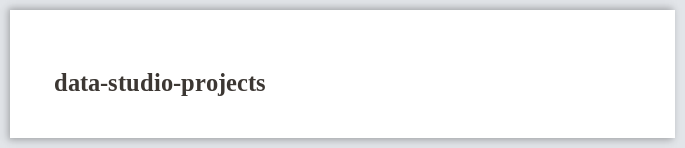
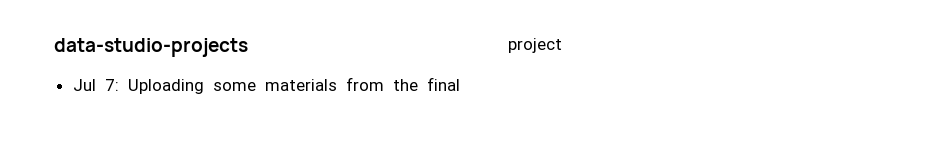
(266, 84) none -> [72,77,460,94] [507,38,562,53] // Jul 7: Uploading some materials from the final project

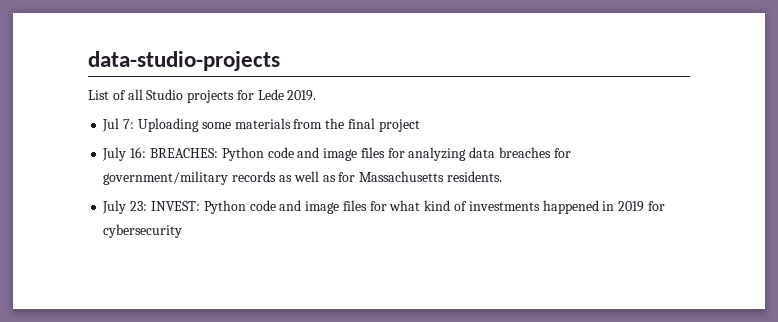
(248, 47) none -> [88,89,317,103] // List of all Studio projects for Lede 2019.
(562, 45) none -> [102,147,571,161] [103,171,502,185] [102,200,665,214] [103,224,183,238] // July 16: BREACHES: Python code and image files for analyzing data breaches for government/military records as well as for Massachusetts residents. // July 23: INVEST: Python code and image files for what kind of investments happened in 2019 for cybersecurity

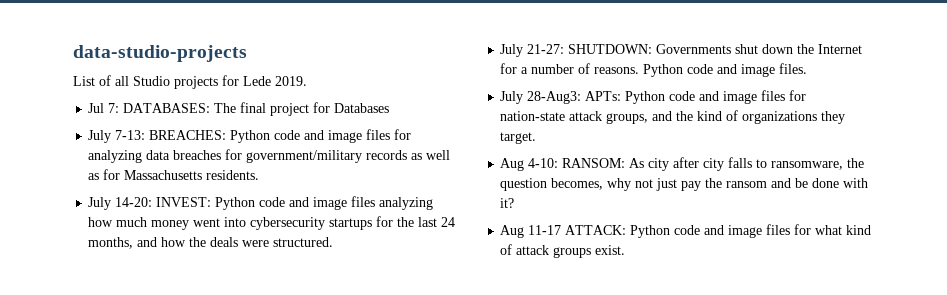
[137,118,345,132] Uploading some materials from the -> [123,103,237,113] DATABASES: The
[102,147,147,161] // July 16: -> [313,102,390,113] [88,130,146,143] for Databases // July 7-13:
[130,201,148,211] 23: -> [115,197,153,207] 14-20:
[369,200,665,214] [103,224,183,238] for what kind of investments happened in 2019 for cybersecurity -> [379,197,434,210] [88,216,456,230] [88,237,334,249] [500,44,863,57] [500,63,808,77] [500,90,807,104] [500,110,846,124] [500,132,537,144] [500,157,865,171] [500,178,869,191] [500,198,515,208] [500,224,872,238] [500,244,626,258] analyzing how much money went into cybersecurity startups for the last 24 months, and how the deals were structured. // July 21-27: SHUTDOWN: Governments shut down the Internet for a number of reasons. Python code and image files. // July 28-Aug3: APTs: Python code and image files for nation-state attack groups, and the kind of organizations they target. // Aug 4-10: RANSOM: As city after city falls to ransomware, the question becomes, why not just pay the ransom and be done with it? // Aug 11-17 ATTACK: Python code and image files for what kind of attack groups exist.

